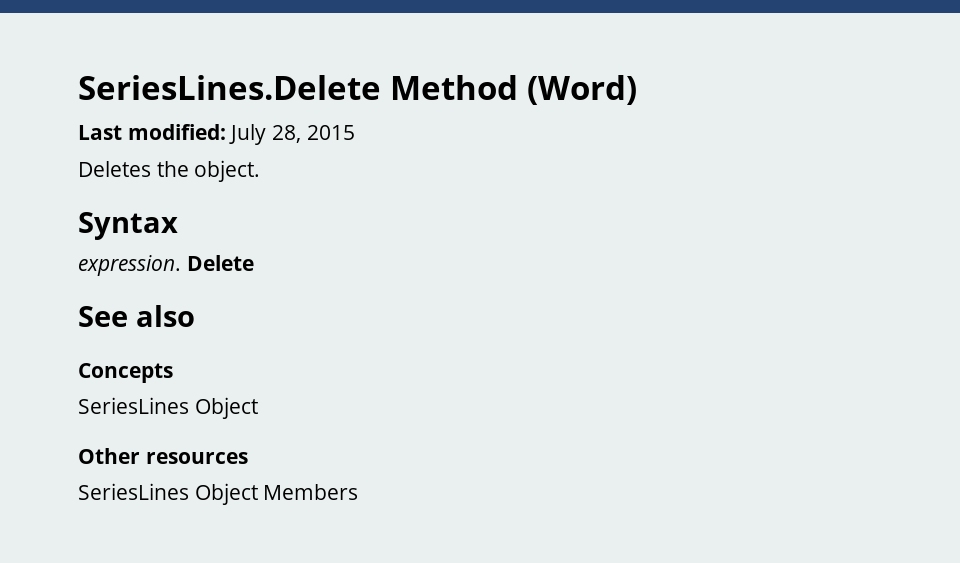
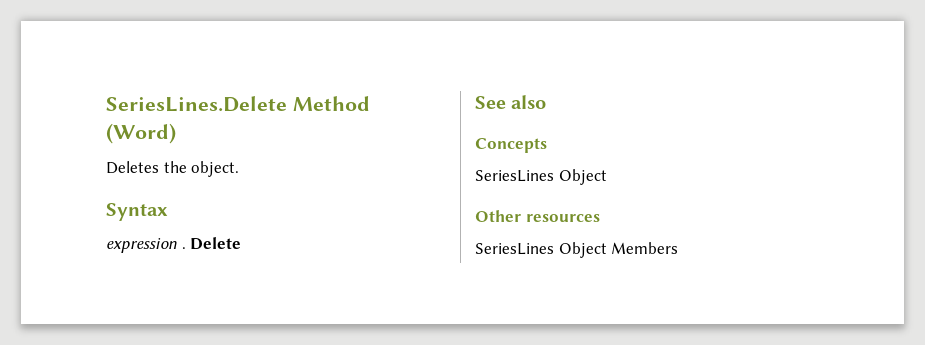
[78,124,355,145] // Last modified: July 28, 2015 -> (176, 133) none
[78,255,181,276] expression. -> [106,238,186,253] expression .

